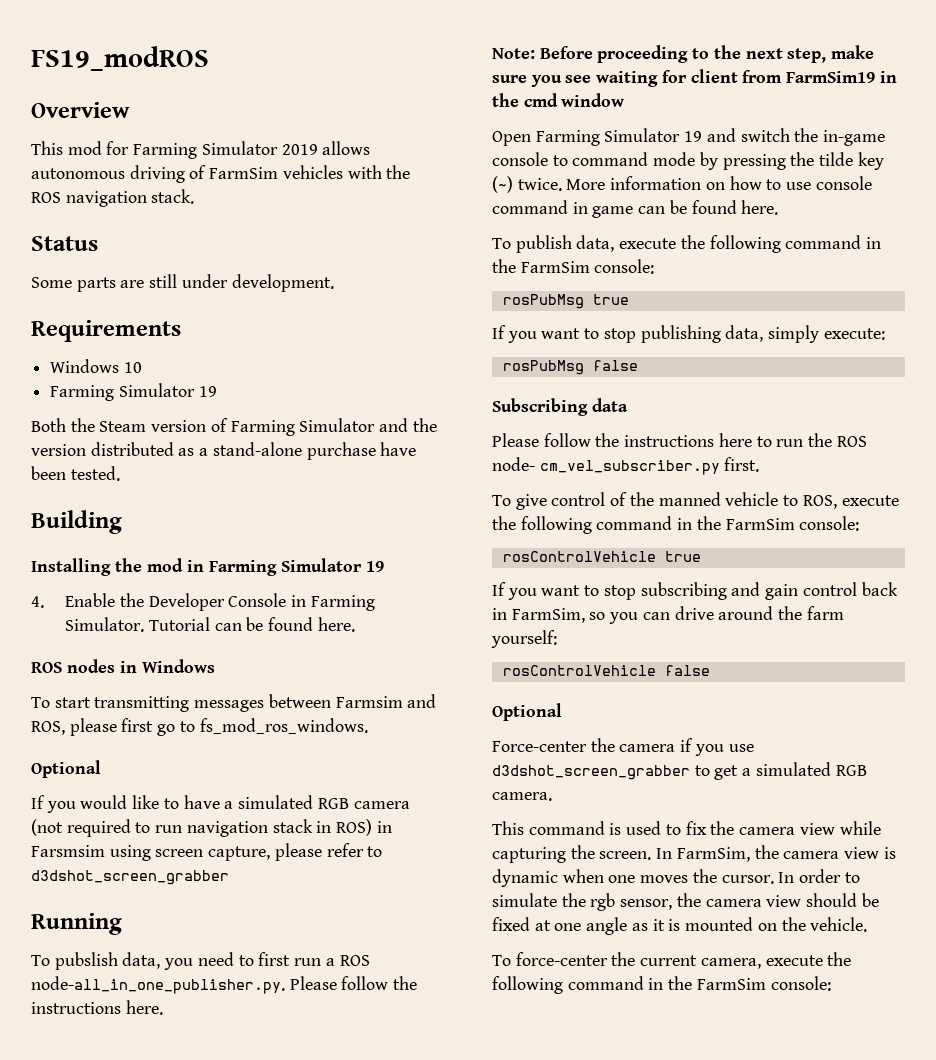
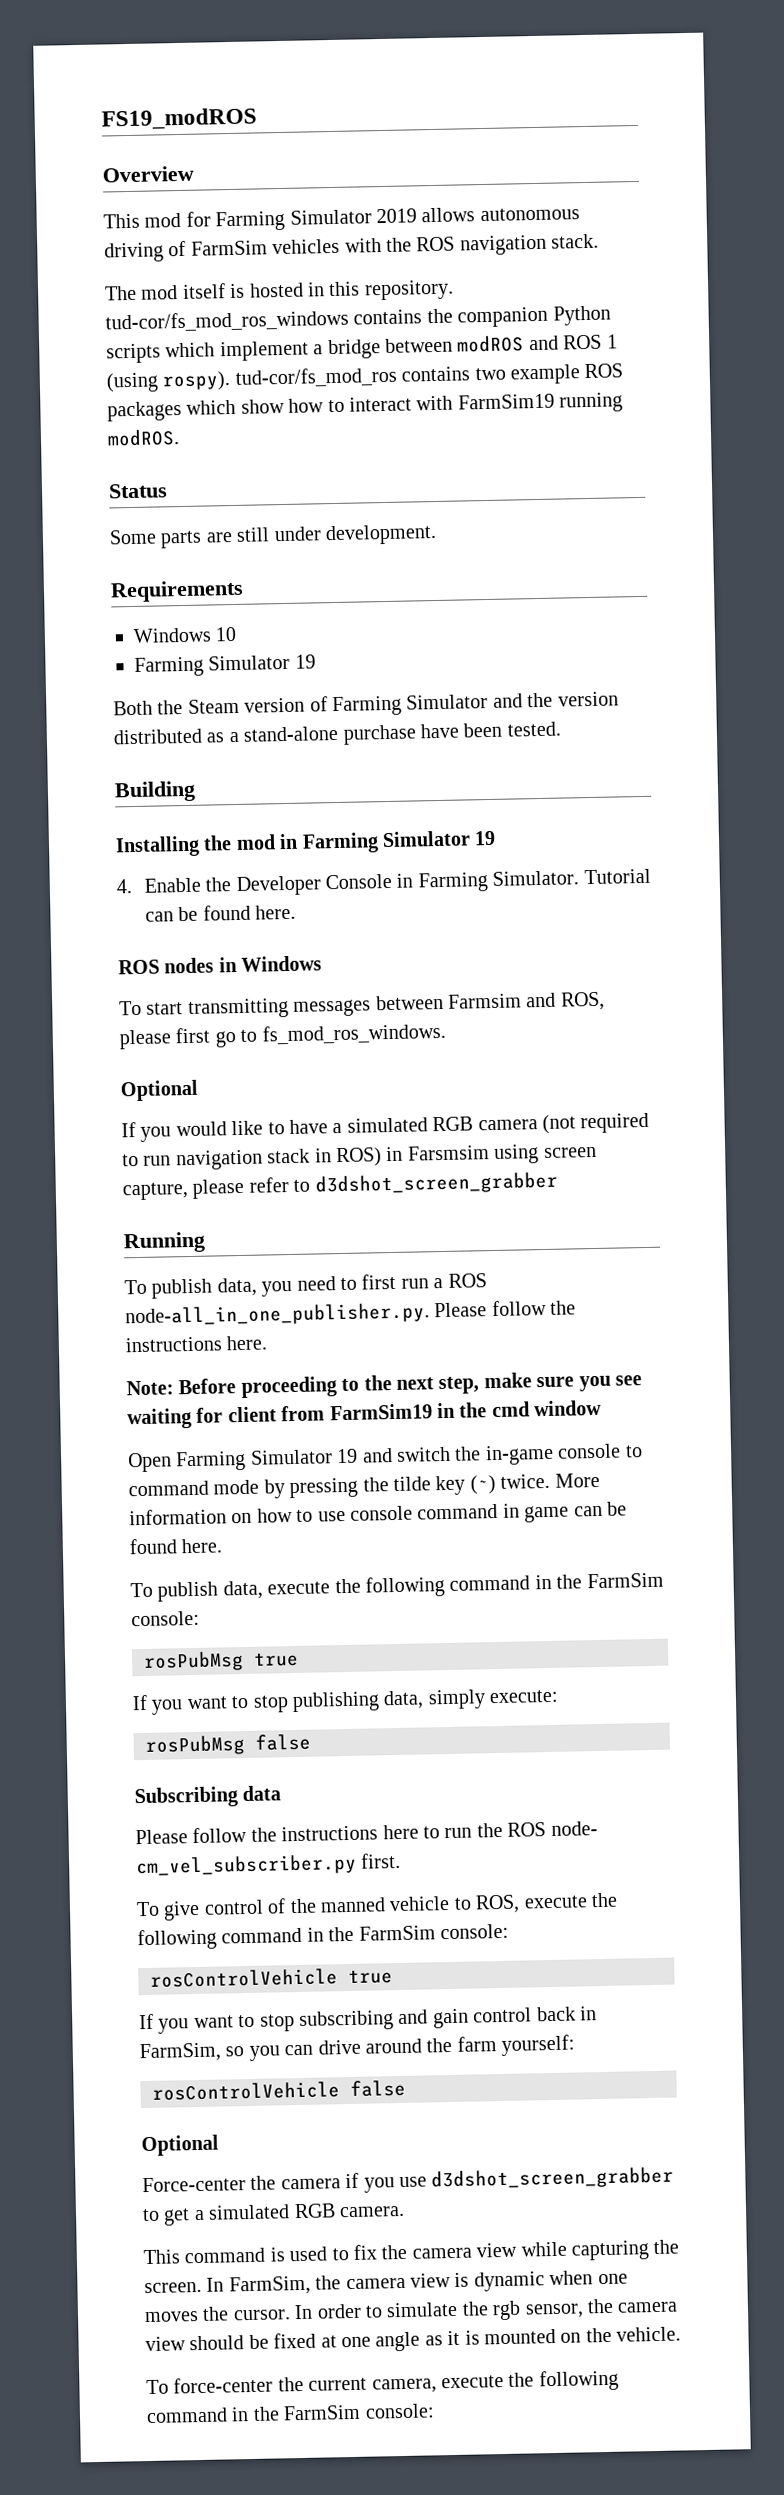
(195, 196) none -> [104,279,454,301] [105,305,611,333] [106,334,618,364] [106,363,624,393] [107,392,624,422] [107,429,180,447] // The mod itself is hosted in this repository. tud-cor/fs_mod_ros_windows contains the companion Python scripts which implement a bridge between modROS and ROS 1 (using rospy). tud-cor/fs_mod_ros contains two example ROS packages which show how to interact with FarmSim19 running modROS.
[54,952,118,970] pubslish -> [151,1278,213,1299] publish

